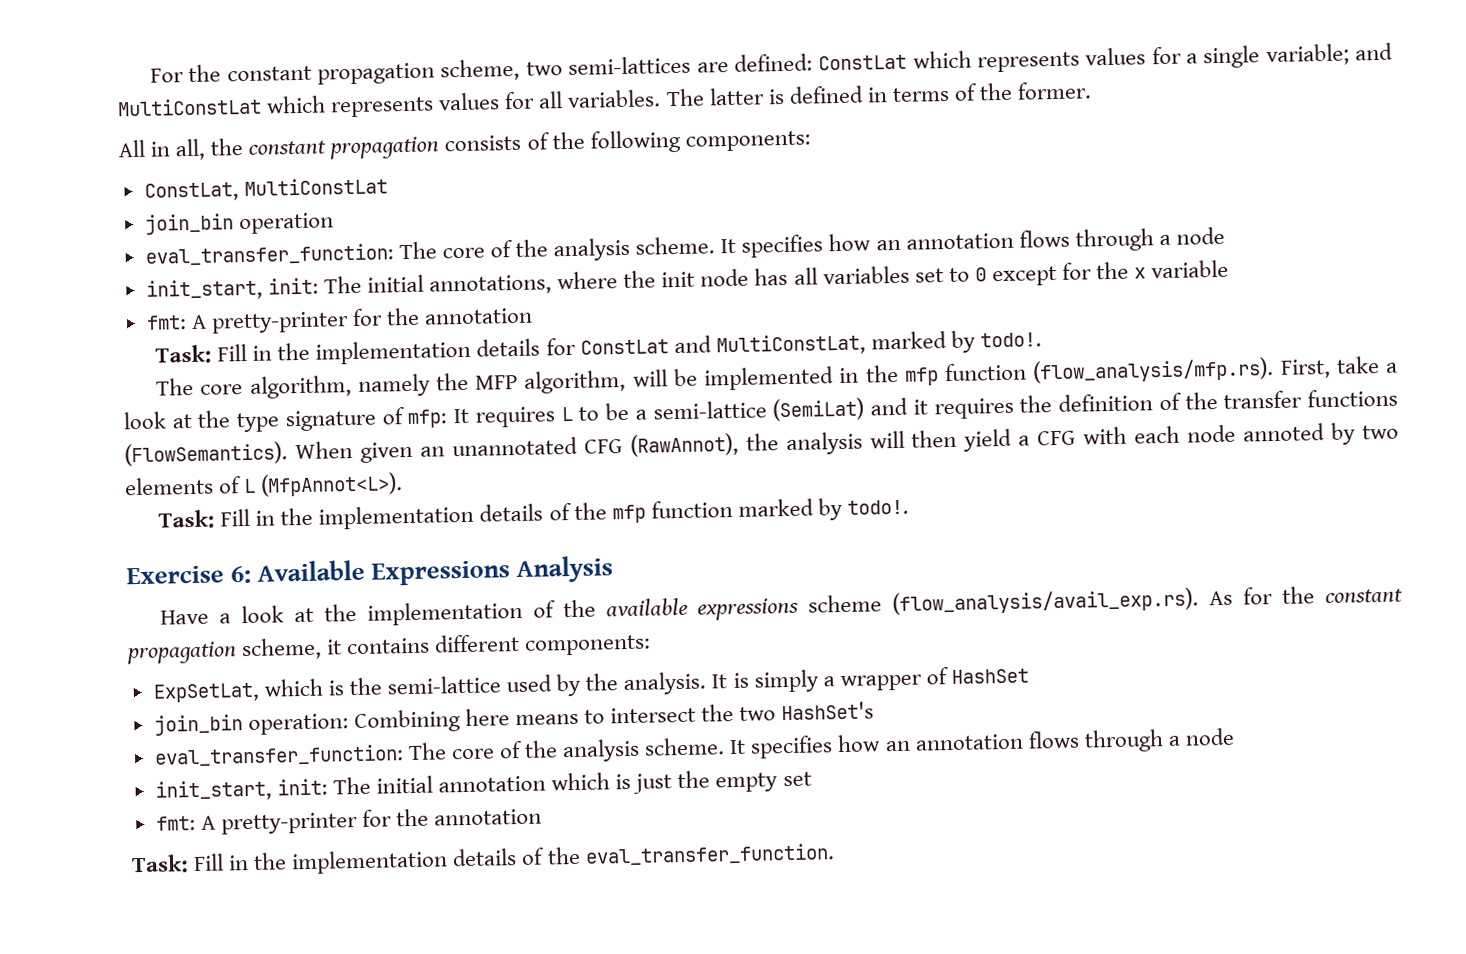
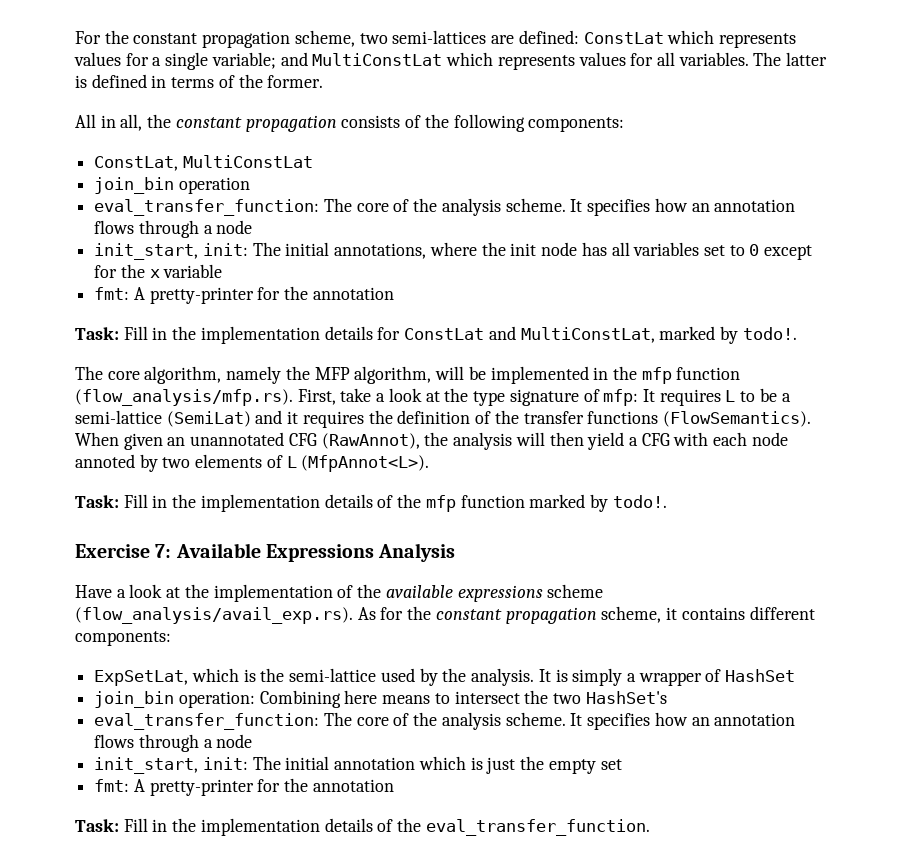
[230,565,252,584] 6: -> [155,544,172,558] 7:

